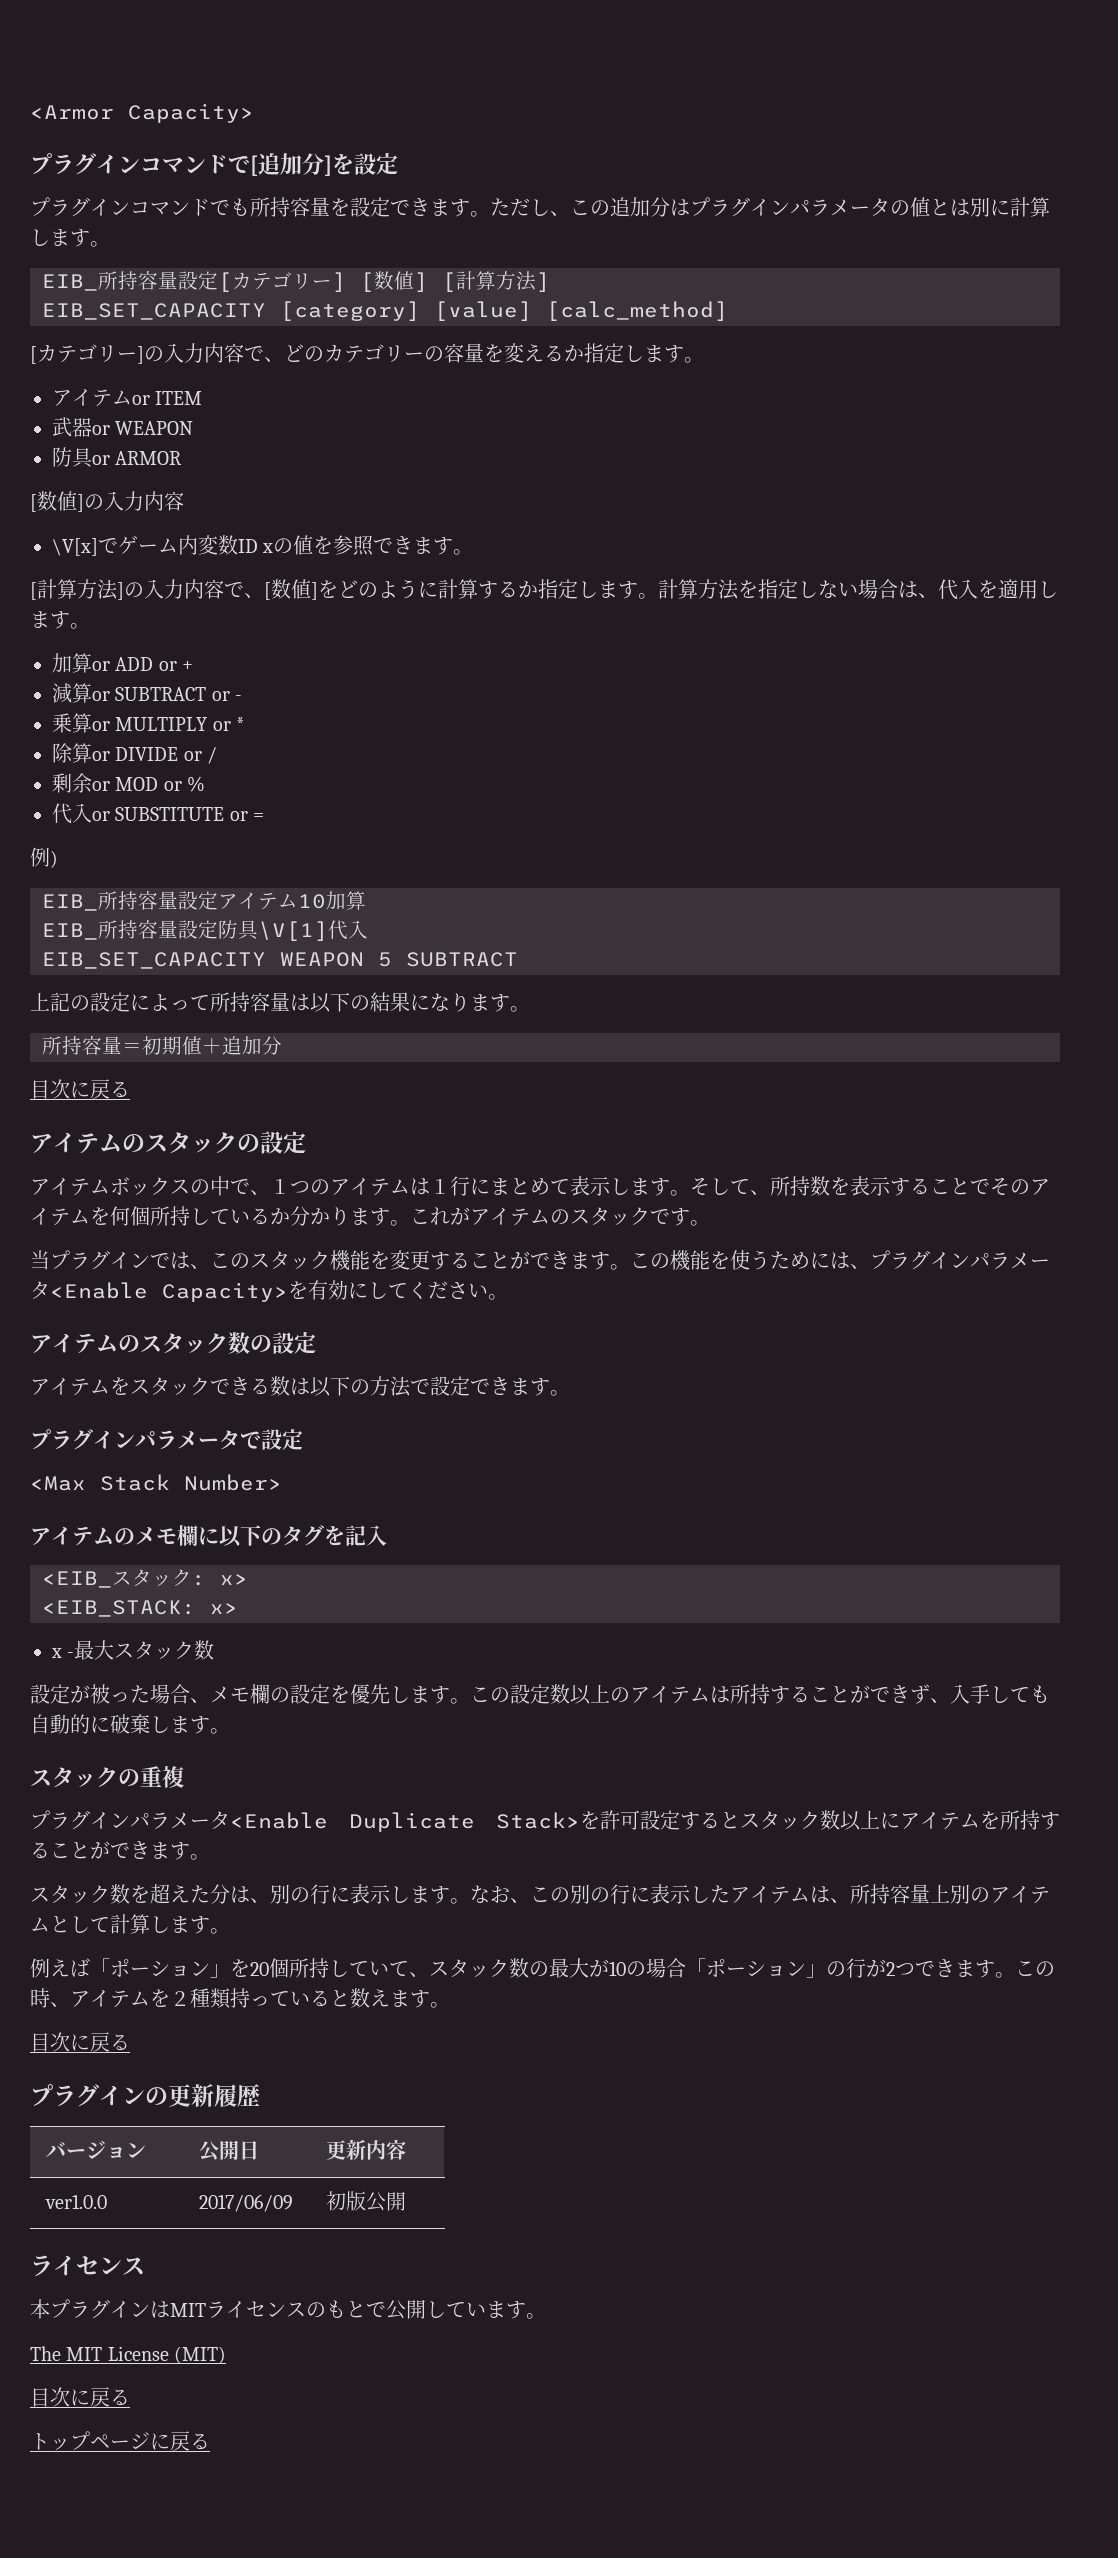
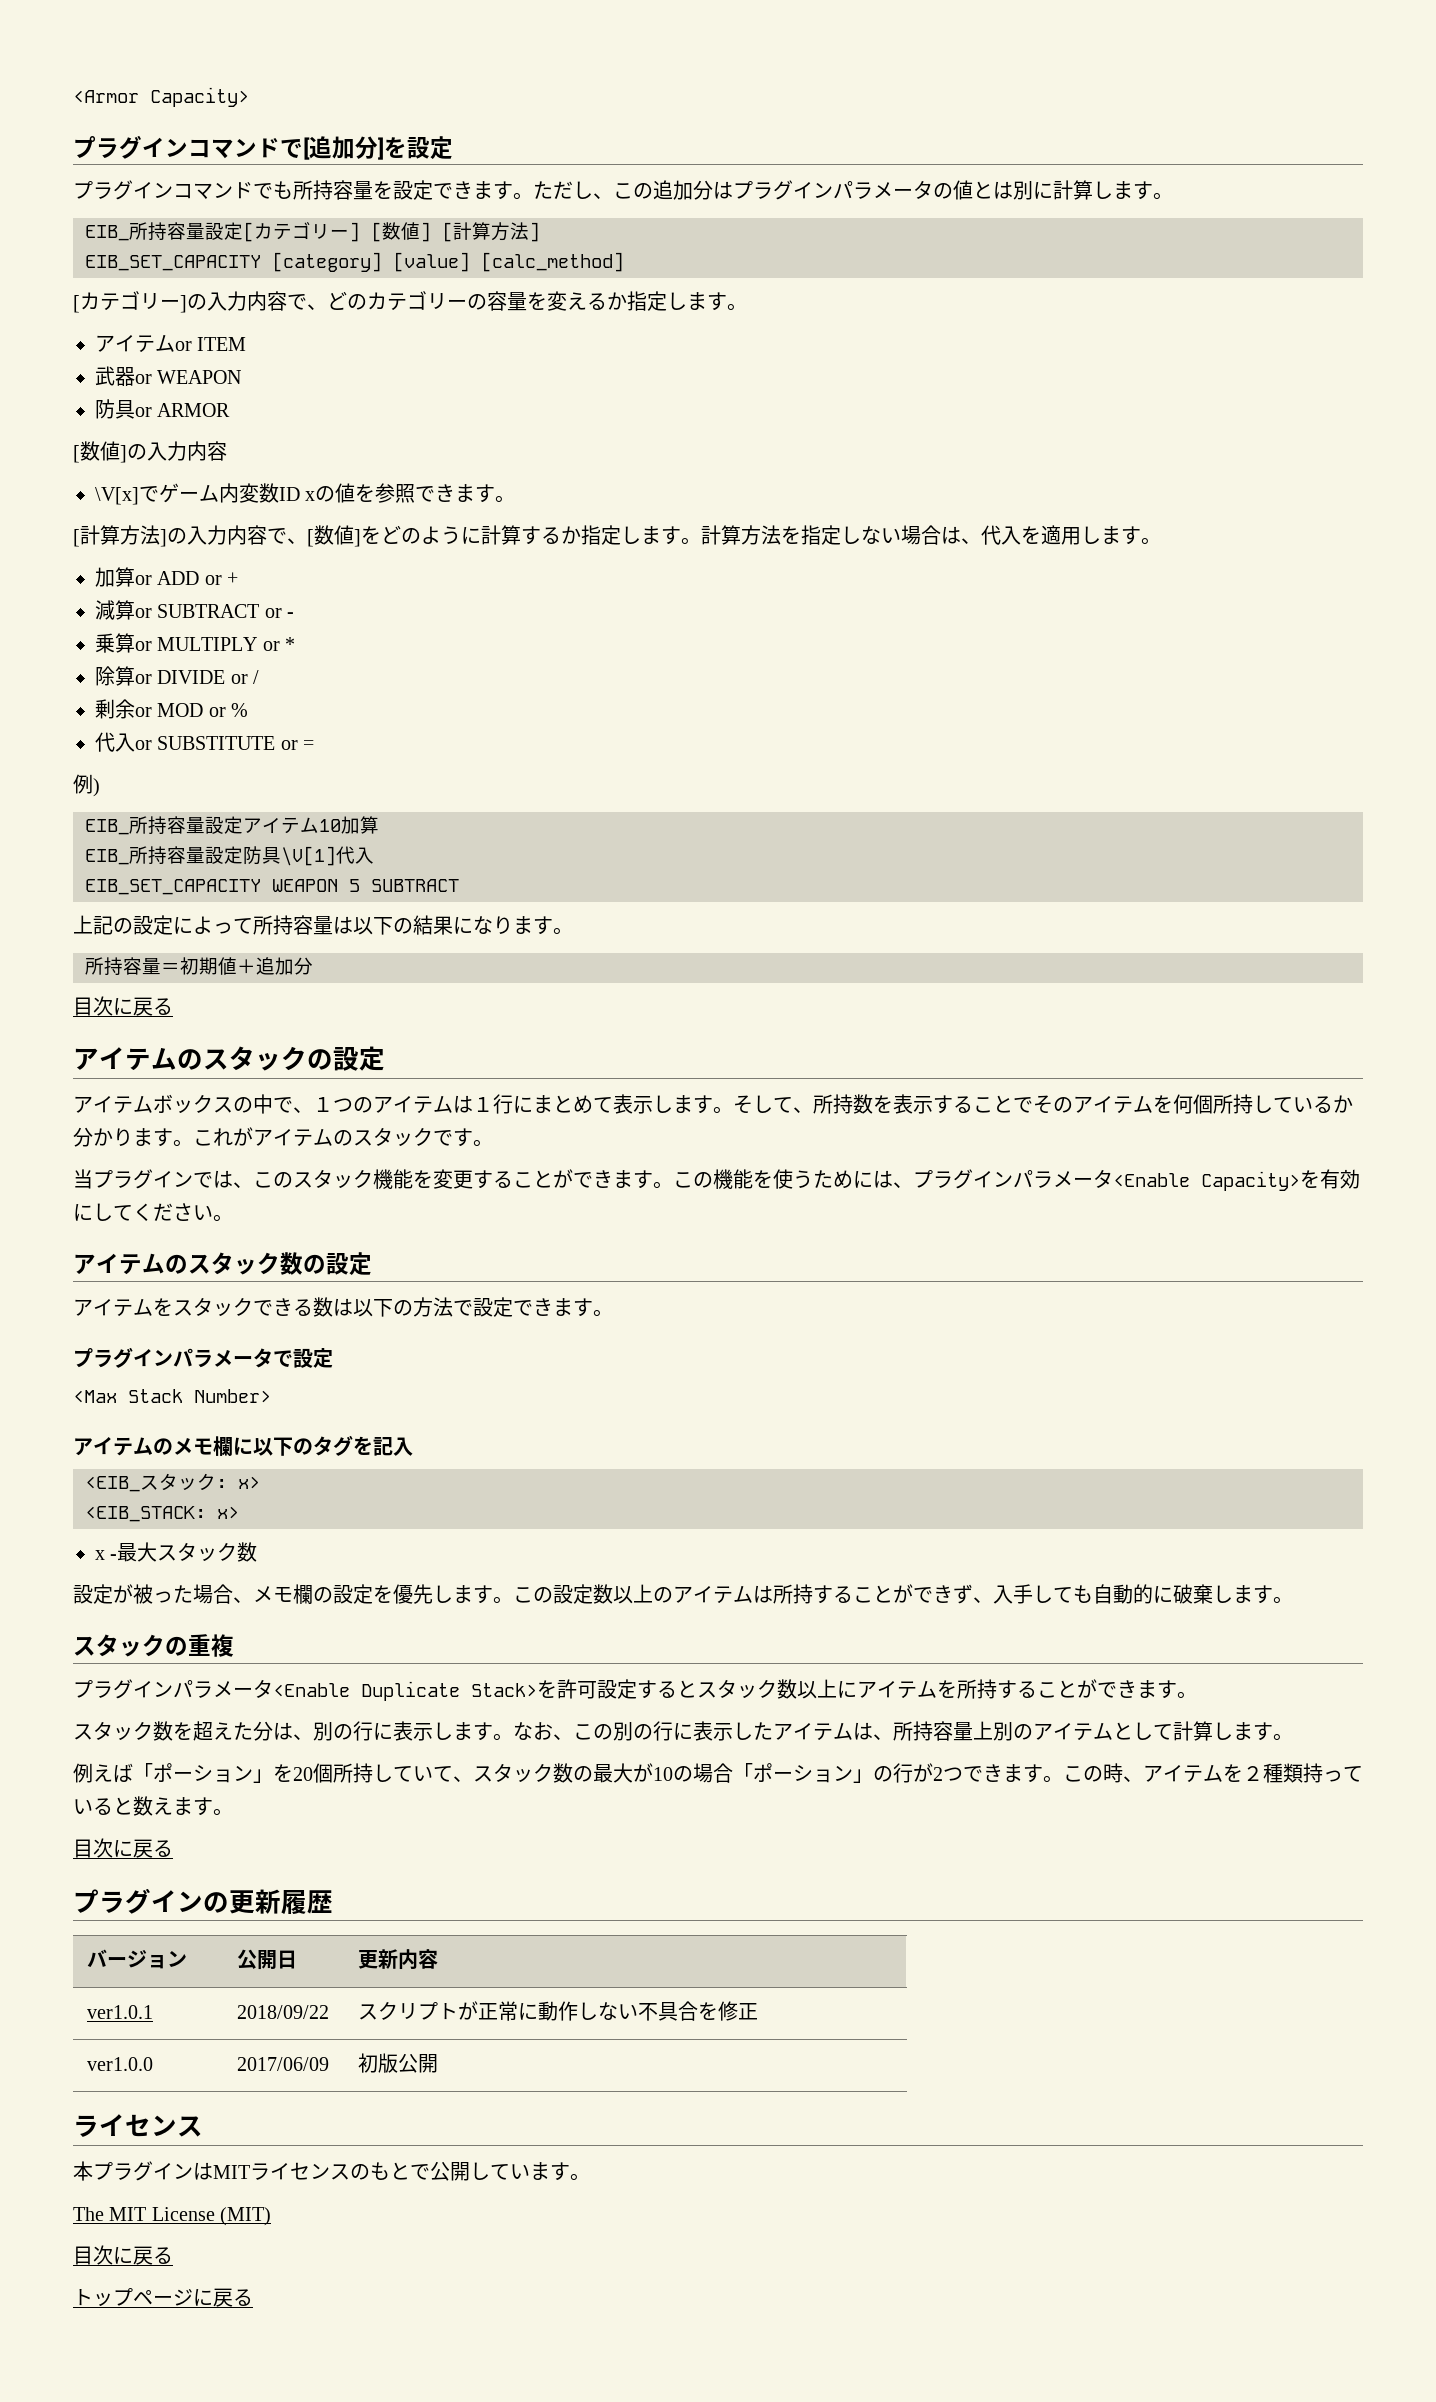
(406, 2149) none -> [87,2005,154,2019] [237,2005,330,2019] [358,2001,759,2021] // ver1.0.1 | 2018/09/22 | スクリプトが正常に動作しない不具合を修正

